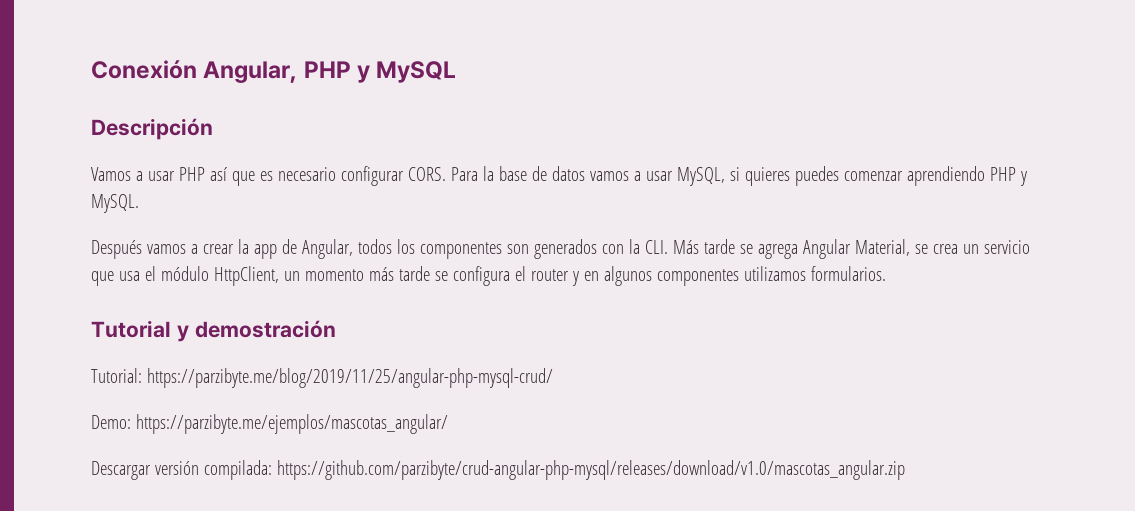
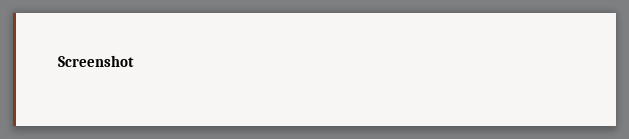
[91,60,457,83] [91,118,213,140] [91,166,1027,186] [91,194,139,213] [91,239,1030,259] [91,266,886,286] [91,320,336,342] [91,368,553,388] [91,414,448,434] [91,460,905,480] Conexión Angular, PHP y MySQL // Descripción // Vamos a usar PHP así que es necesario configurar CORS. Para la base de datos vamos a usar MySQL, si quieres puedes comenzar aprendiendo PHP y MySQL. // Después vamos a crear la app de Angular, todos los componentes son generados con la CLI. Más tarde se agrega Angular Material, se crea un servicio que usa el módulo HttpClient, un momento más tarde se configura el router y en algunos componentes utilizamos formularios. // Tutorial y demostración // Tutorial: https://parzibyte.me/blog/2019/11/25/angular-php-mysql-crud/ // Demo: https://parzibyte.me/ejemplos/mascotas_angular/ // Descargar versión compilada: https://github.com/parzibyte/crud-angular-php-mysql/releases/download/v1.0/mascotas_angular.zip -> [58,55,134,67] Screenshot

